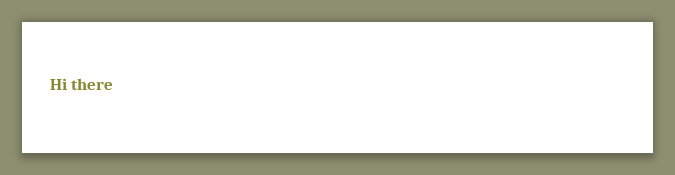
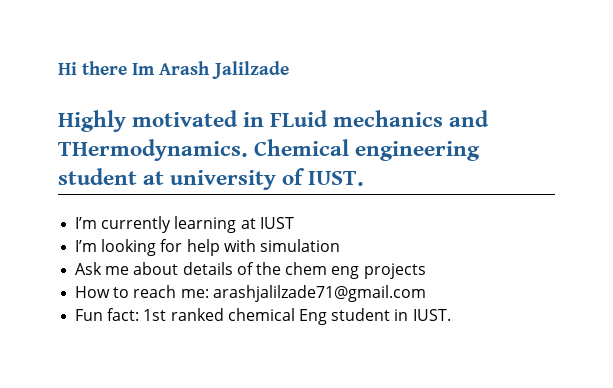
(114, 84) none -> [132,61,289,79] [58,110,490,132] [58,139,481,161] [58,168,365,190] [75,216,294,233] [75,239,340,256] [75,262,426,279] [75,285,426,302] [75,308,451,325] Im Arash Jalilzade // Highly motivated in FLuid mechanics and THermodynamics. Chemical engineering student at university of IUST. // I’m currently learning at IUST // I’m looking for help with simulation // Ask me about details of the chem eng projects // How to reach me: arashjalilzade71@gmail.com // Fun fact: 1st ranked chemical Eng student in IUST.

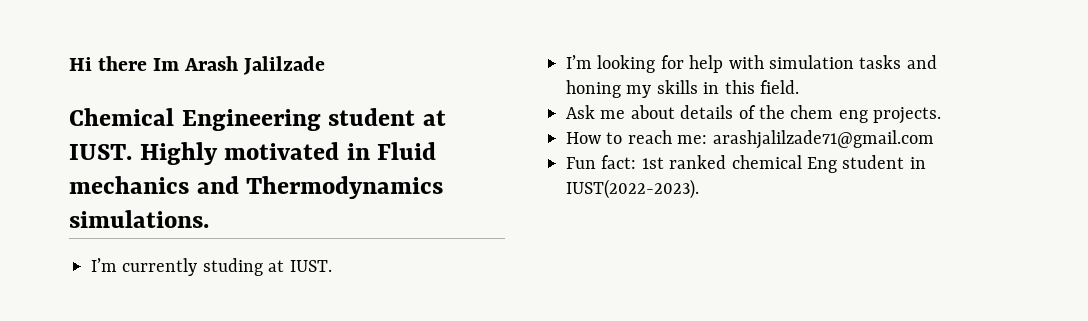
(289, 70) none -> [69,108,446,131] [69,144,132,160] Chemical Engineering student at IUST.
[270,110,329,127] FLuid -> [377,142,437,160] Fluid
[58,139,481,161] [58,168,365,190] THermodynamics. Chemical engineering student at university of IUST. -> [246,176,444,199] [69,210,209,228] Thermodynamics simulations.
[174,216,294,233] learning at IUST -> [202,258,332,276] studing at IUST.
(340, 245) none -> [859,55,937,69] [566,80,799,98] tasks and honing my skills in this field.
[363,263,426,279] projects -> [873,107,942,124] projects.
[412,309,451,321] IUST. -> [566,179,699,199] IUST(2022-2023).

